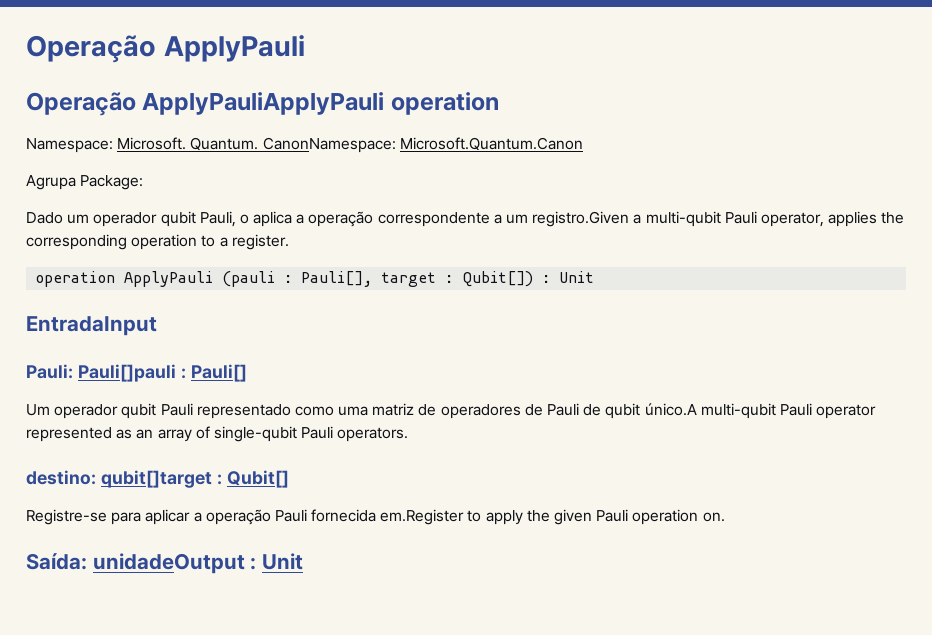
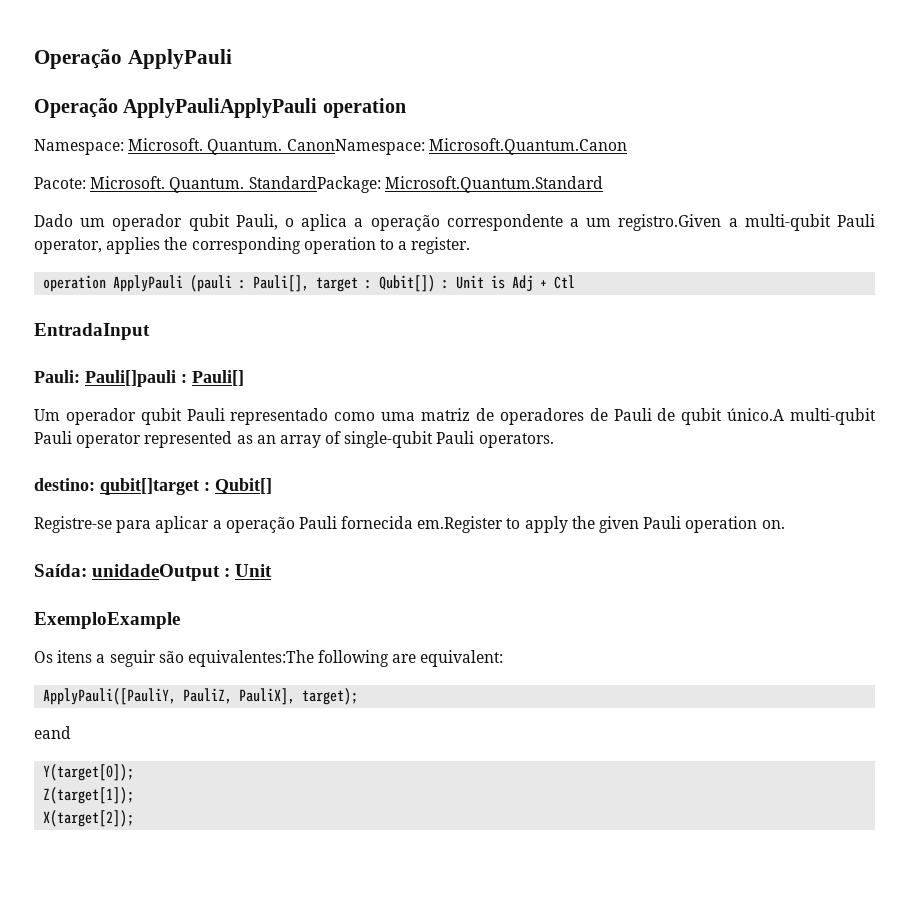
[26,175,144,190] Agrupa Package: -> [34,176,603,193] Pacote: Microsoft. Quantum. StandardPackage: Microsoft.Quantum.Standard
(595, 277) none -> [491,275,576,292] is Adj + Ctl
(304, 561) none -> [34,612,180,629] [34,650,504,667] [43,688,359,705] [34,726,71,739] [43,764,135,781] [43,787,135,804] [43,810,135,827] // ExemploExample // Os itens a seguir são equivalentes:The following are equivalent: // ApplyPauli([PauliY, PauliZ, PauliX], target); // eand // Y(target[0]); // Z(target[1]); // X(target[2]);

